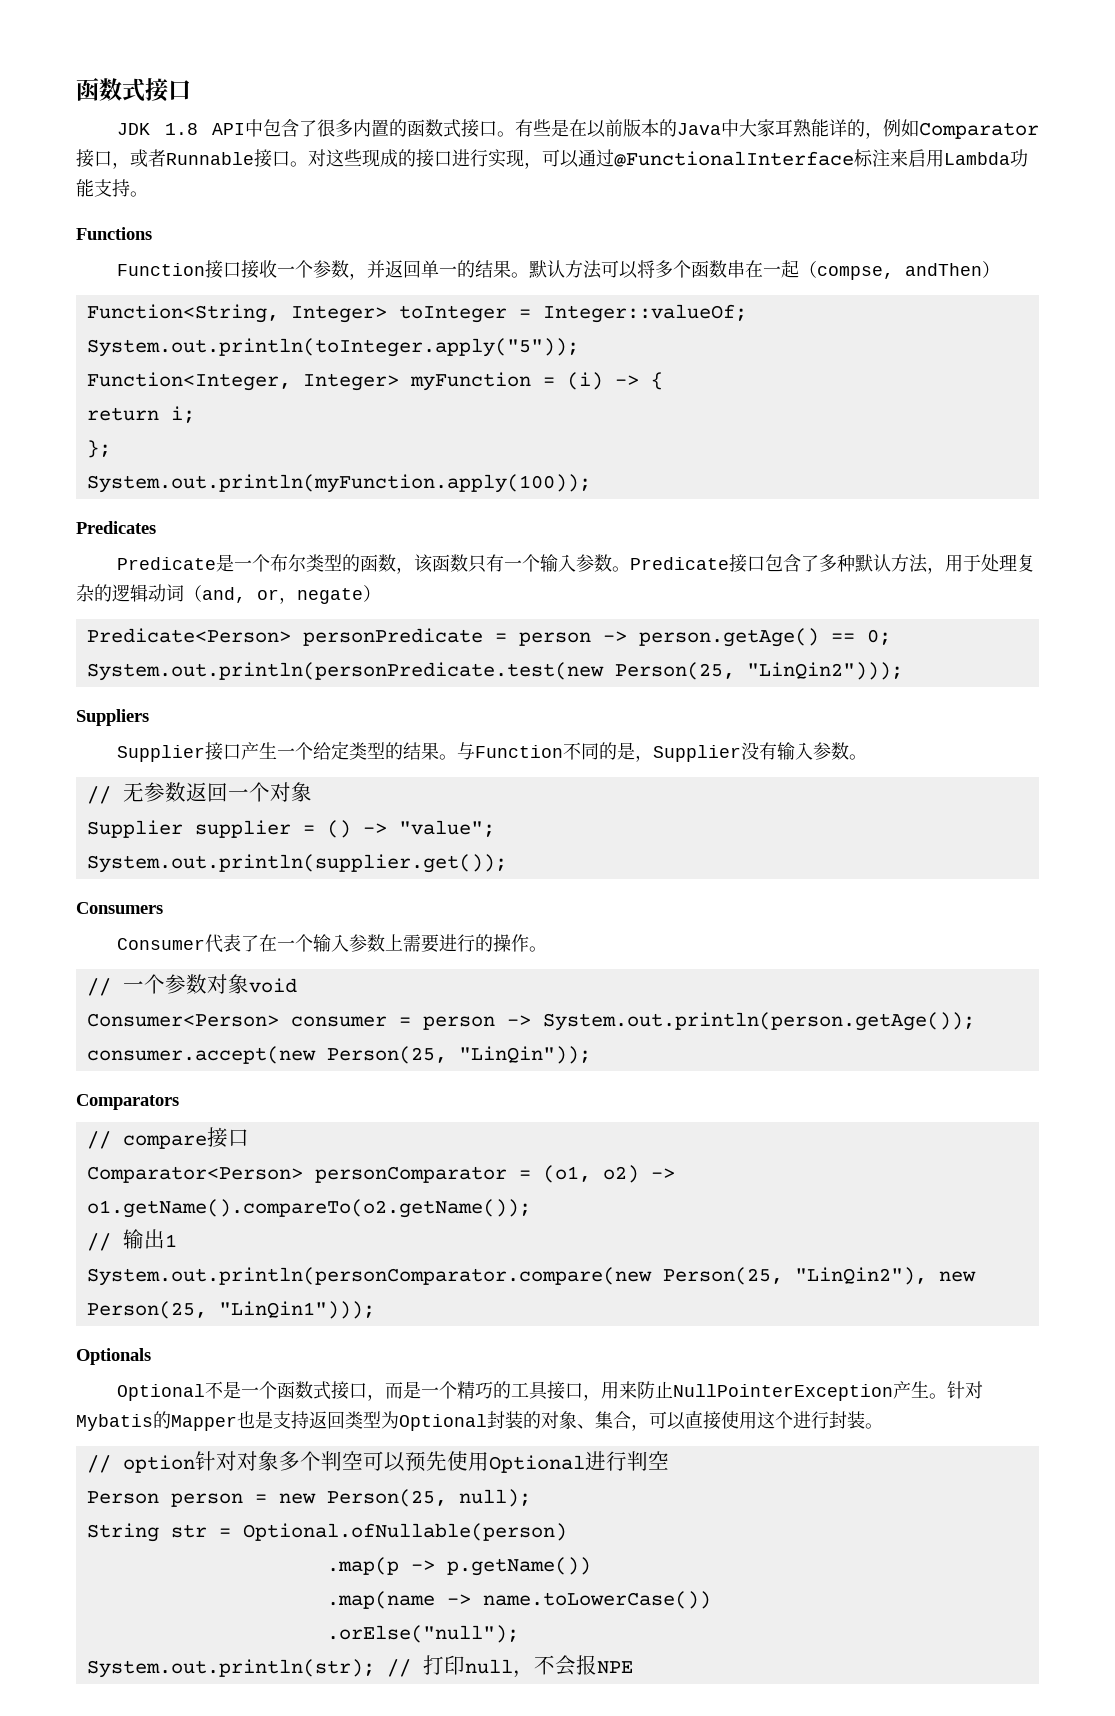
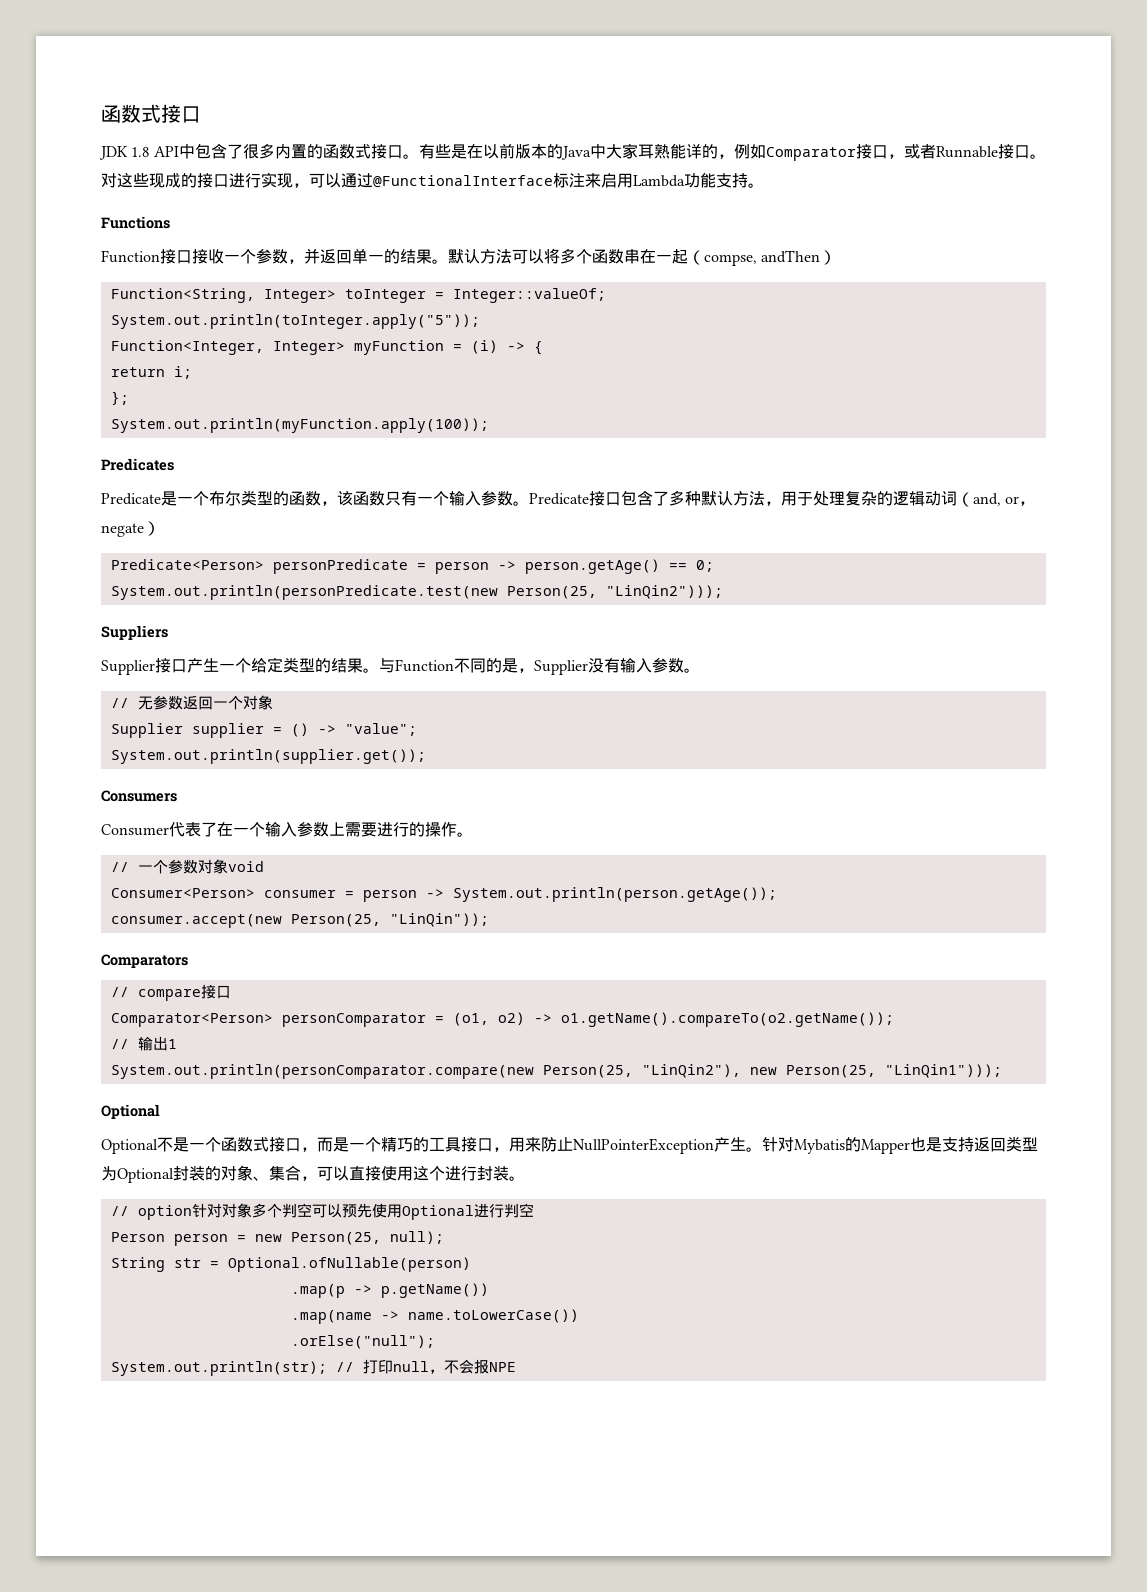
[76,1348,151,1365] Optionals -> [101,1104,160,1119] Optional

